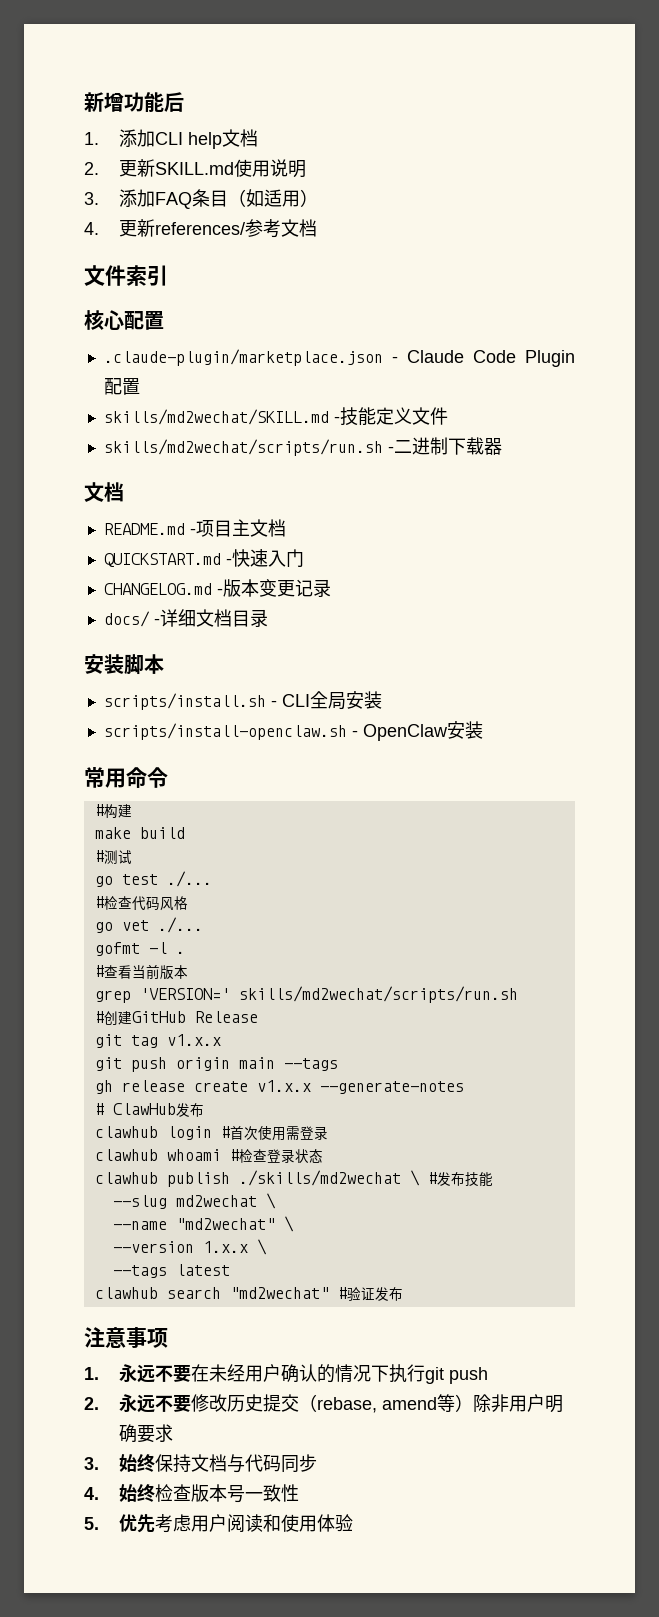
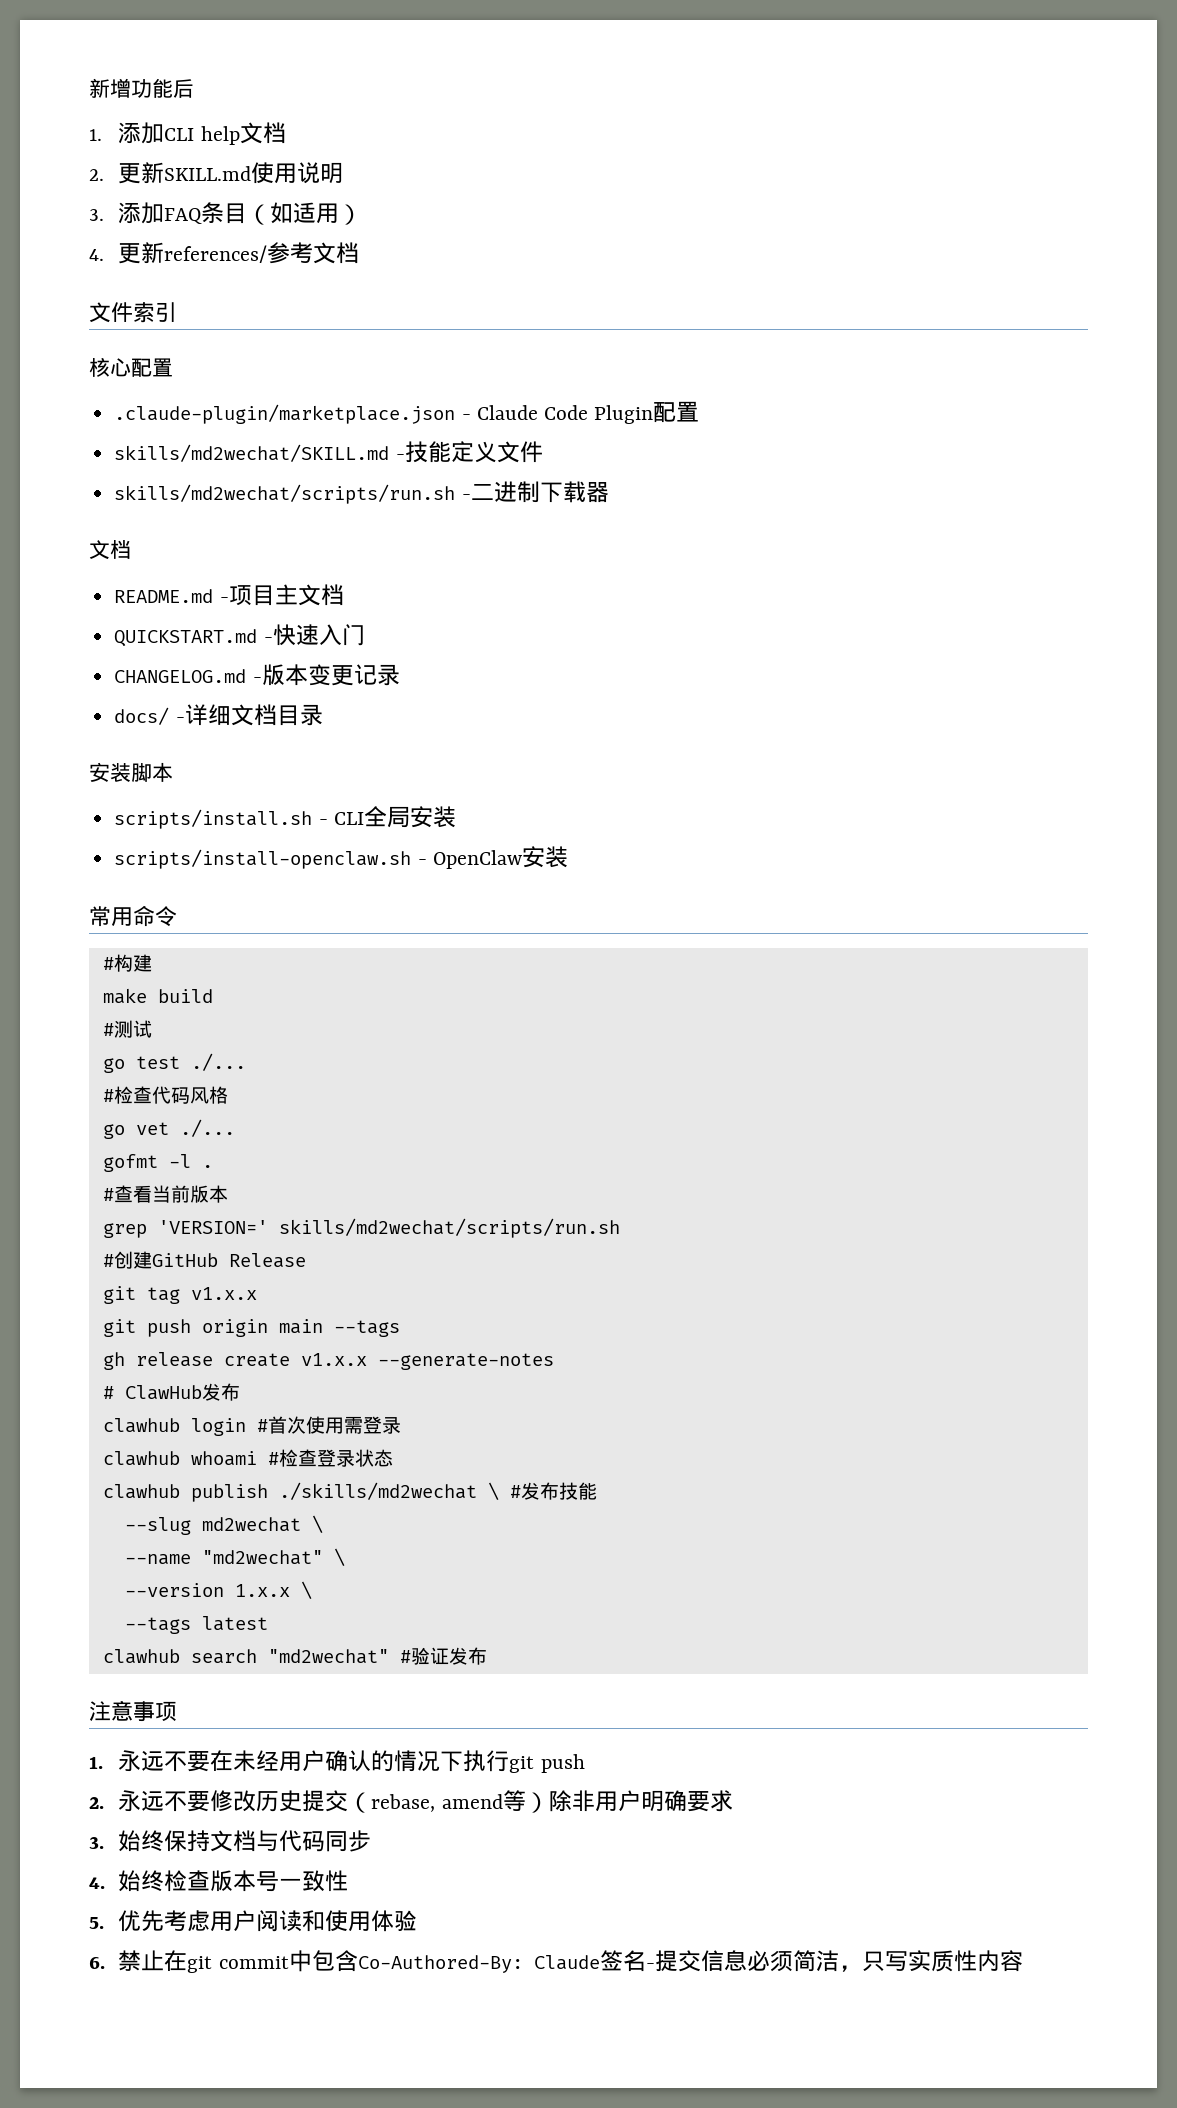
(354, 1523) none -> [89,1950,1023,1973] // 6.禁止在git commit中包含Co-Authored-By: Claude签名-提交信息必须简洁，只写实质性内容

